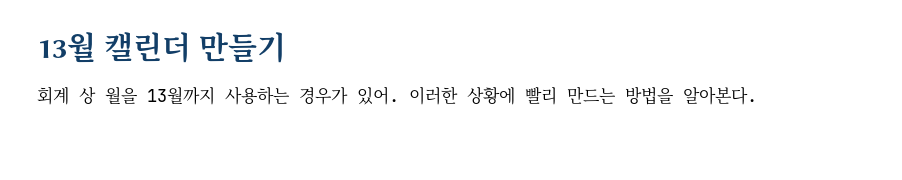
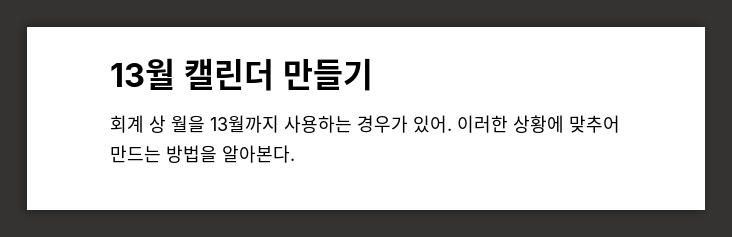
[525,86,557,105] 빨리 -> [569,115,620,133] 맞추어

